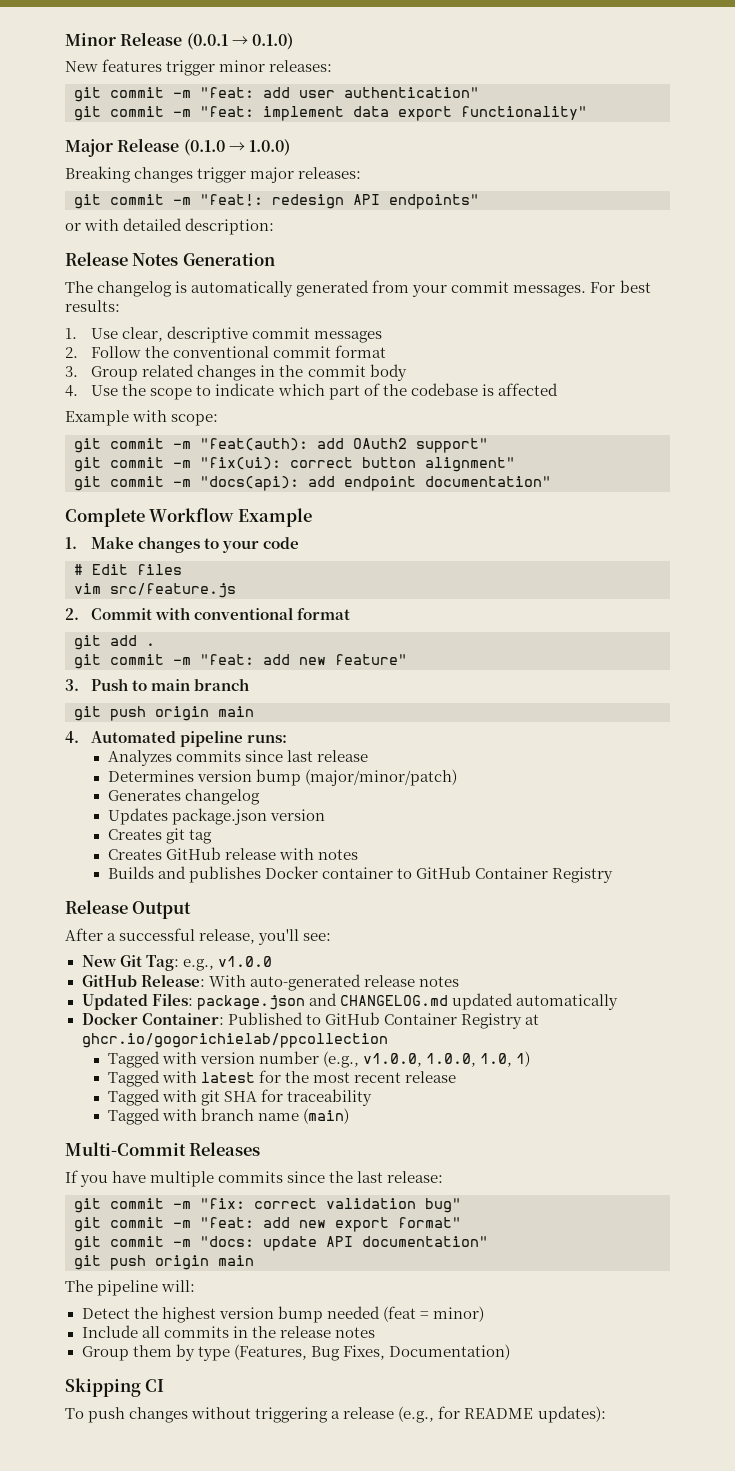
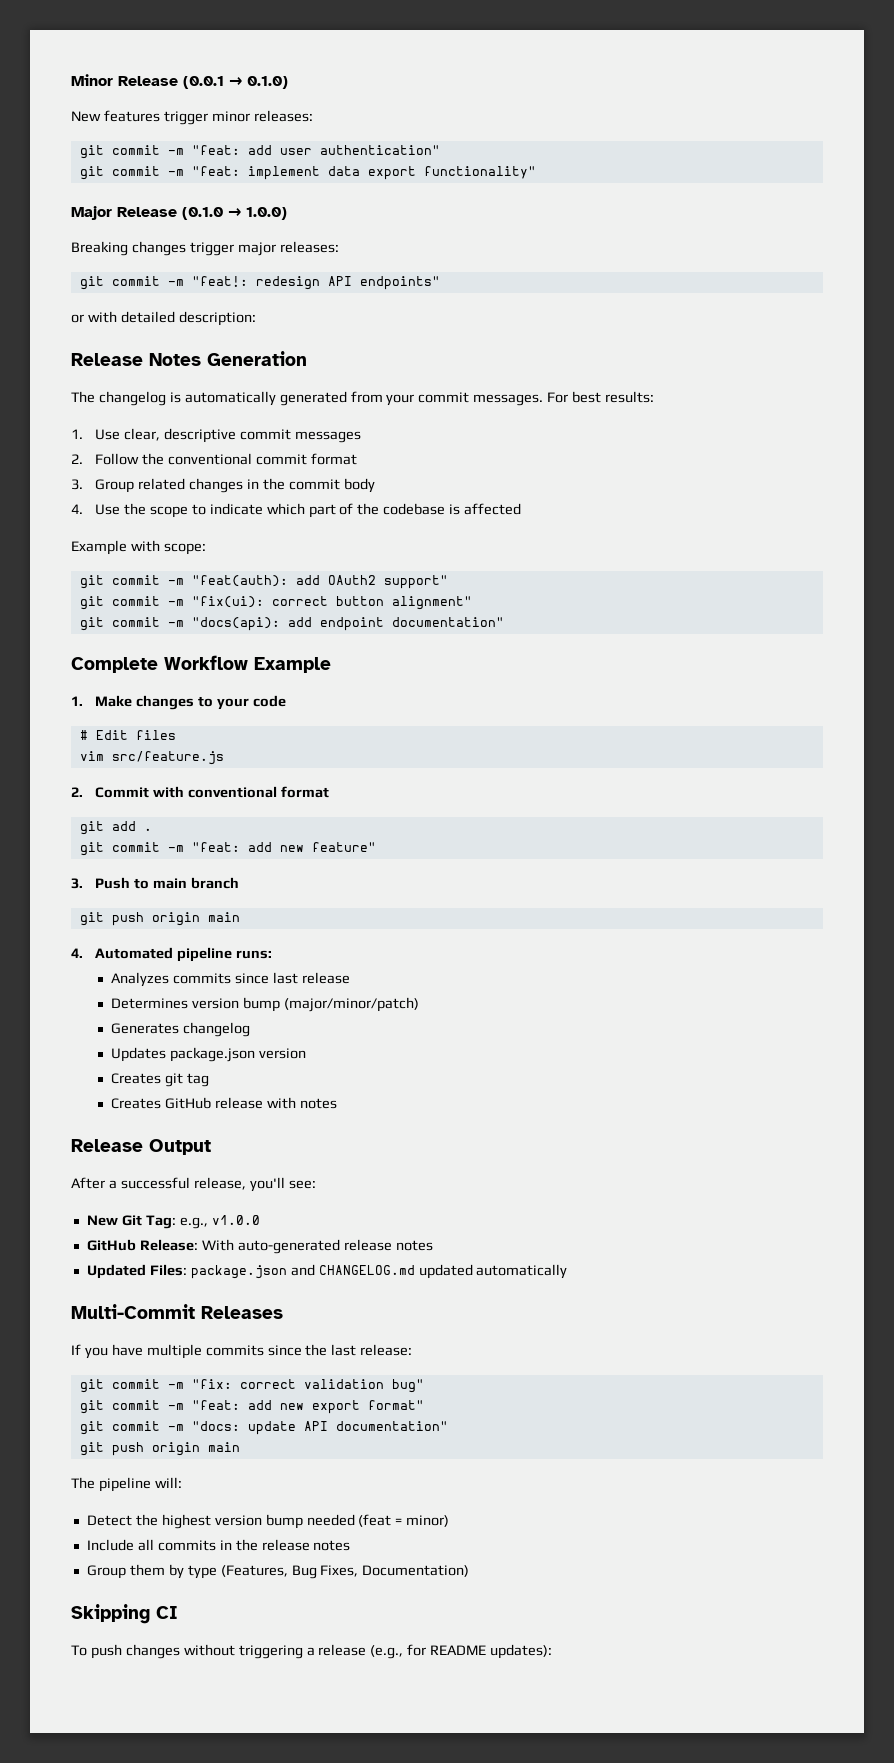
[107,866,614,883] // Builds and publishes Docker container to GitHub Container Registry -> (337, 1103) none
[81,1012,539,1029] [81,1033,388,1048] [107,1051,531,1068] [107,1070,457,1087] [107,1089,372,1106] [107,1108,349,1125] // Docker Container: Published to GitHub Container Registry at ghcr.io/gogorichielab/ppcollection // Tagged with version number (e.g., v1.0.0, 1.0.0, 1.0, 1) // Tagged with latest for the most recent release // Tagged with git SHA for traceability // Tagged with branch name (main) -> (568, 1271) none

